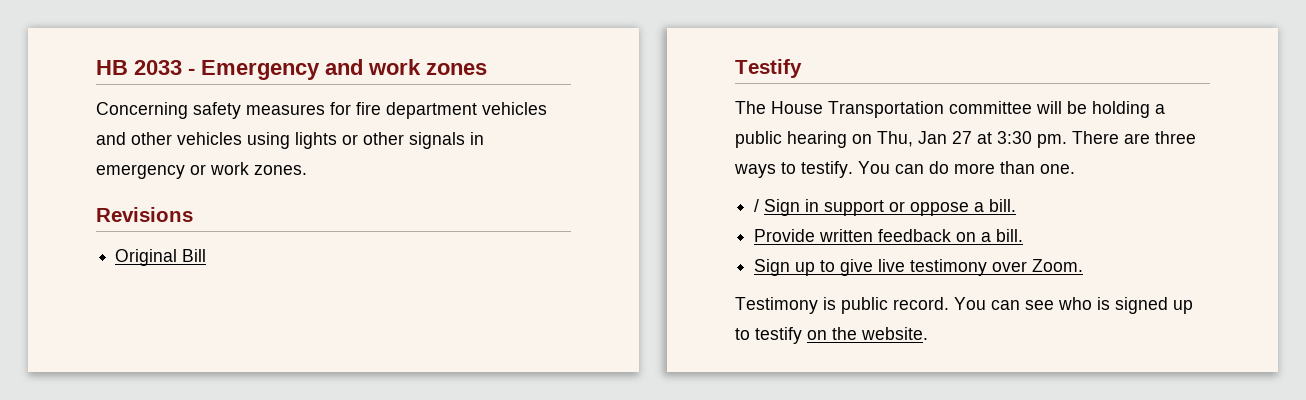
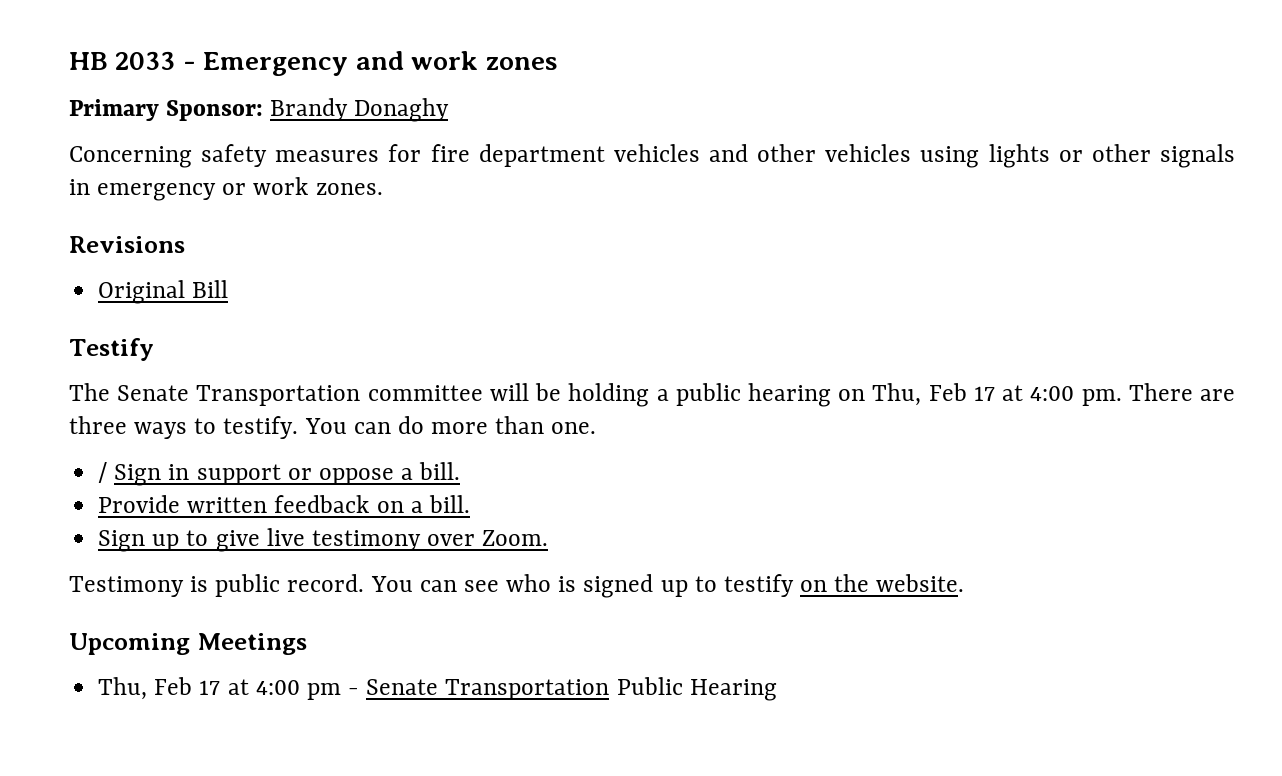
(487, 69) none -> [69,98,450,122] // Primary Sponsor: Brandy Donaghy
[771,101,823,114] House -> [117,385,190,401] Senate
[918,131,1032,144] Jan 27 at 3:30 -> [928,383,1075,401] Feb 17 at 4:00
(928, 333) none -> [69,633,307,655] [98,677,777,701] // Upcoming Meetings // Thu, Feb 17 at 4:00 pm - Senate Transportation Public Hearing

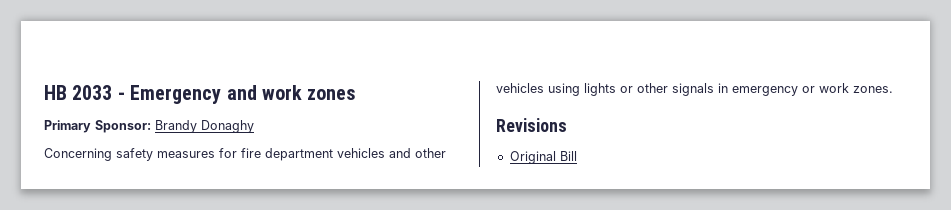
[69,338,154,361] [69,383,1235,407] [69,416,597,439] [98,462,461,486] [98,495,470,513] [98,528,549,552] [69,574,965,598] [69,633,307,655] [98,677,777,701] // Testify // The Senate Transportation committee will be holding a public hearing on Thu, Feb 17 at 4:00 pm. There are three ways to testify. You can do more than one. // / Sign in support or oppose a bill. // Provide written feedback on a bill. // Sign up to give live testimony over Zoom. // Testimony is public record. You can see who is signed up to testify on the website. // Upcoming Meetings // Thu, Feb 17 at 4:00 pm - Senate Transportation Public Hearing -> (577, 156) none

